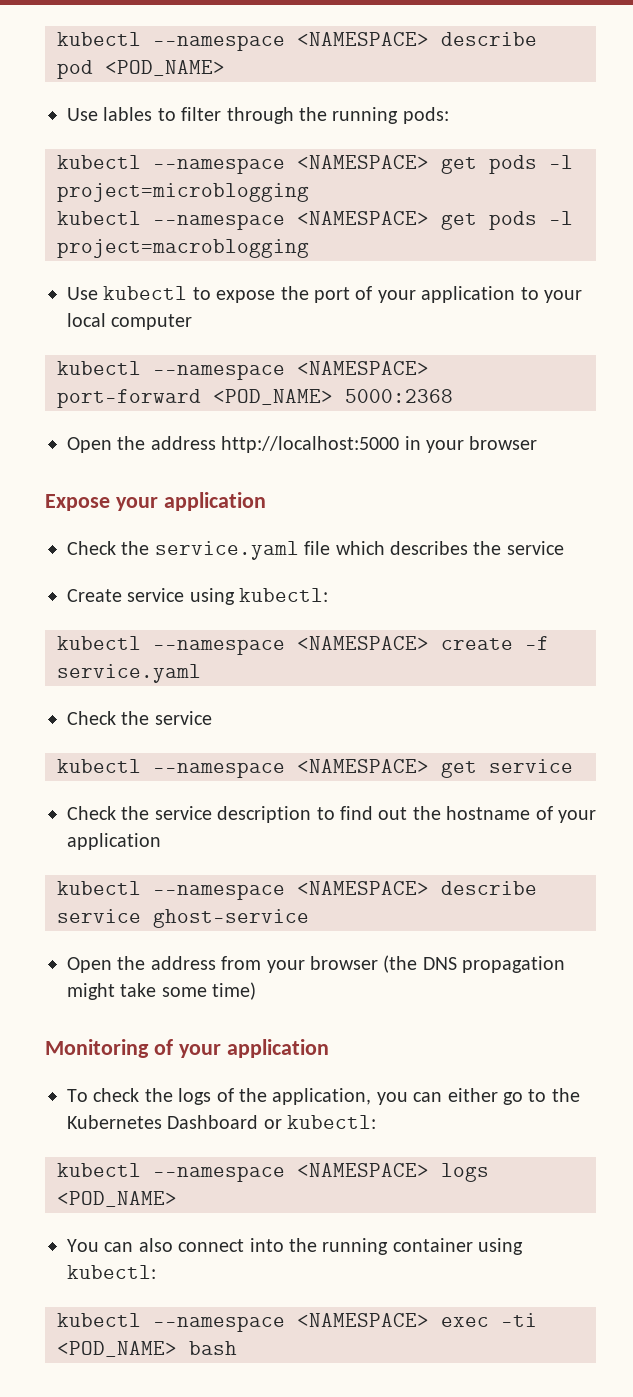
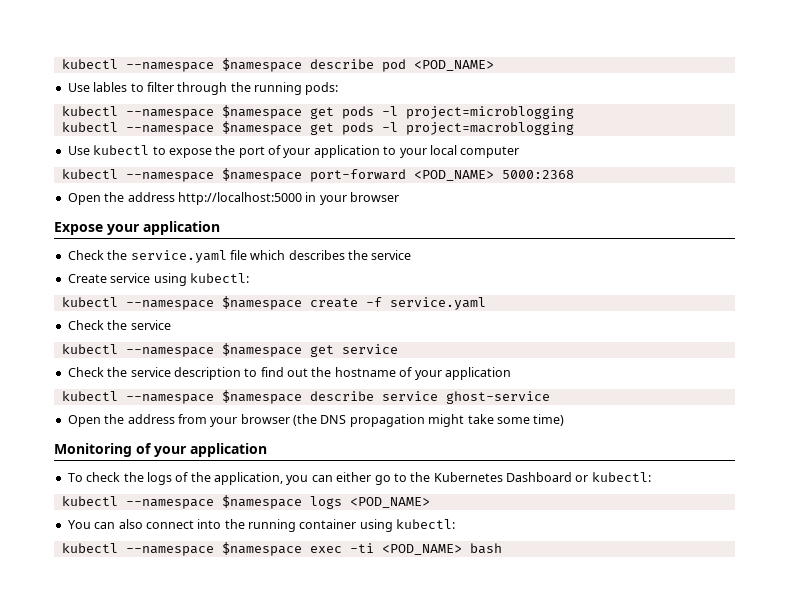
[57,32,429,51] kubectl --namespace <NAMESPACE> -> [61,58,302,72] kubectl --namespace $namespace
[297,155,429,169] <NAMESPACE> -> [221,105,302,119] $namespace
[297,211,429,225] <NAMESPACE> -> [221,121,302,135] $namespace
[297,361,429,375] <NAMESPACE> -> [221,168,302,182] $namespace
[297,636,429,650] <NAMESPACE> -> [221,296,302,310] $namespace
[297,759,429,773] <NAMESPACE> -> [221,343,302,357] $namespace
[297,881,429,895] <NAMESPACE> -> [221,390,302,404] $namespace
[297,1163,429,1177] <NAMESPACE> -> [221,495,302,509] $namespace
[297,1313,429,1327] <NAMESPACE> -> [221,542,302,556] $namespace

